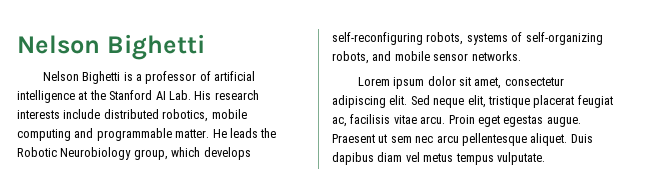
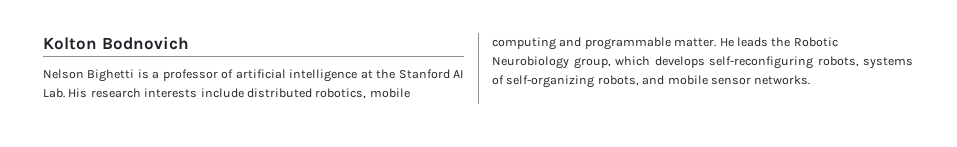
[17,34,205,60] Nelson Bighetti -> [43,36,189,50] Kolton Bodnovich
[357,76,564,89] [332,95,613,108] [332,114,581,127] [332,133,593,146] [332,152,545,165] // Lorem ipsum dolor sit amet, consectetur adipiscing elit. Sed neque elit, tristique placerat feugiat ac, facilisis vitae arcu. Proin eget egestas augue. Praesent ut sem nec arcu pellentesque aliquet. Duis dapibus diam vel metus tempus vulputate. -> (811, 80) none

